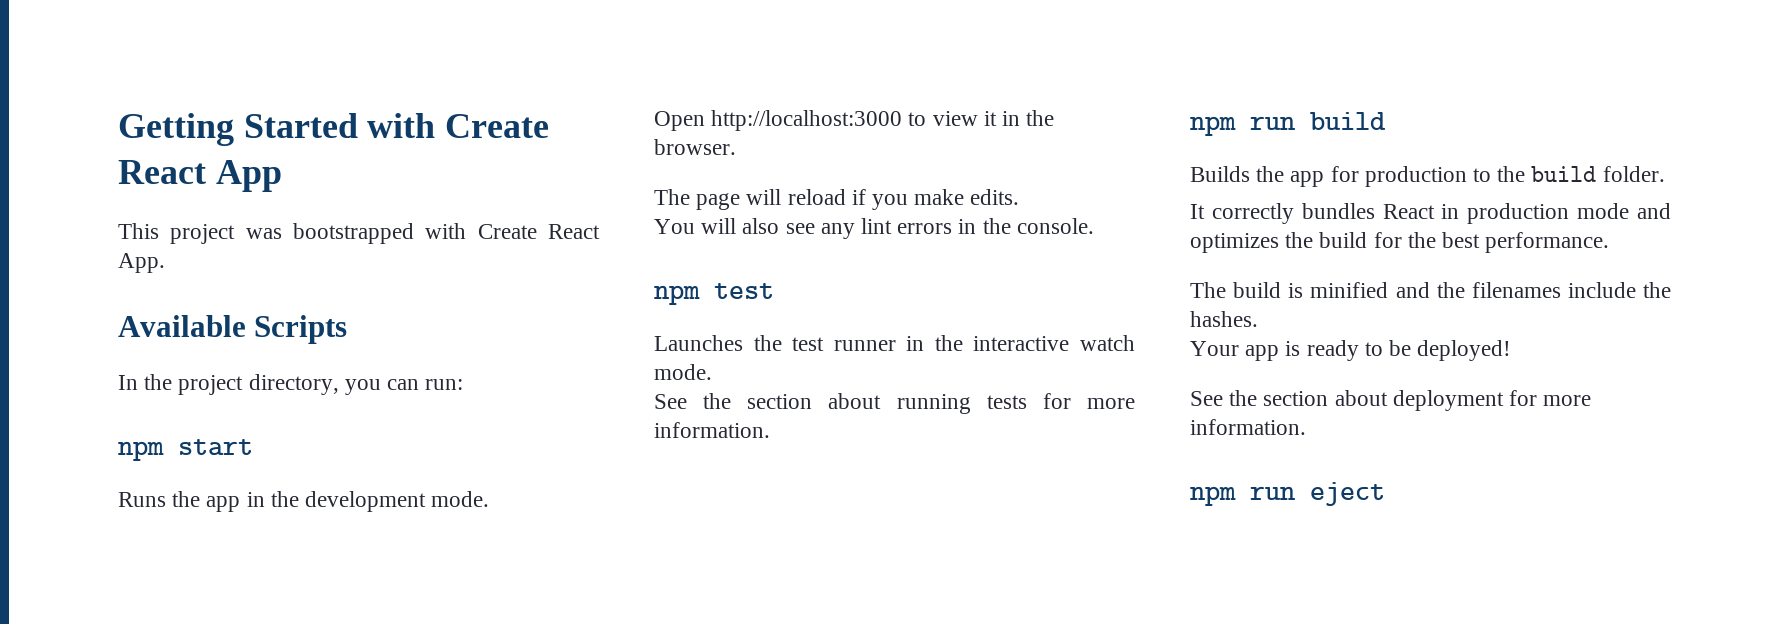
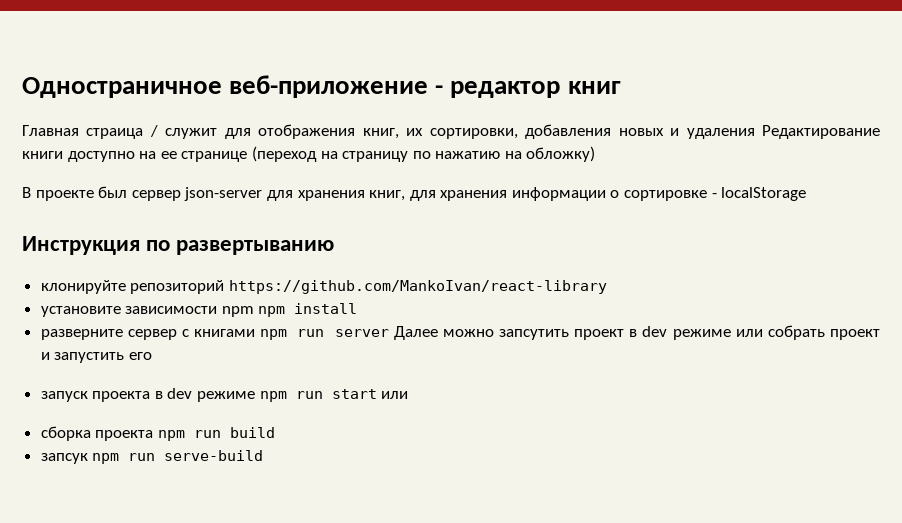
[118,113,550,146] [118,160,282,192] [118,223,600,244] [118,253,165,273] [118,315,348,344] [118,374,464,395] [118,439,253,461] [118,491,490,512] [654,110,1055,131] [654,139,736,155] [654,189,1020,210] [654,218,1094,239] [654,283,774,305] [654,335,1135,351] [654,364,712,380] [654,393,1135,414] [654,422,770,438] [1190,112,1386,136] [1190,166,1665,187] [1190,203,1671,224] [1190,232,1610,253] [1190,282,1671,298] [1190,311,1258,327] [1190,340,1512,361] [1190,390,1592,411] [1190,419,1306,435] [1190,482,1385,506] Getting Started with Create React App // This project was bootstrapped with Create React App. // Available Scripts // In the project directory, you can run: // npm start // Runs the app in the development mode. // Open http://localhost:3000 to view it in the browser. // The page will reload if you make edits. // You will also see any lint errors in the console. // npm test // Launches the test runner in the interactive watch mode. // See the section about running tests for more information. // npm run build // Builds the app for production to the build folder. // It correctly bundles React in production mode and optimizes the build for the best performance. // The build is minified and the filenames include the hashes. // Your app is ready to be deployed! // See the section about deployment for more information. // npm run eject -> [22,75,621,98] [22,124,880,139] [22,146,596,162] [22,186,807,201] [22,236,335,255] [40,280,607,294] [40,303,358,317] [40,325,880,340] [40,352,152,363] [40,388,409,402] [40,426,275,441] [40,450,264,464] Одностраничное веб-приложение - редактор книг // Главная страица / служит для отображения книг, их сортировки, добавления новых и удаления Редактирование книги доступно на ее странице (переход на страницу по нажатию на обложку) // В проекте был сервер json-server для хранения книг, для хранения информации о сортировке - localStorage // Инструкция по развертыванию // клонируйте репозиторий https://github.com/MankoIvan/react-library // уcтановите зависимости npm npm install // разверните сервер с книгами npm run server Далее можно запсутить проект в dev режиме или собрать проект и запустить его // запуск проекта в dev режиме npm run start или // сборка проекта npm run build // запсук npm run serve-build

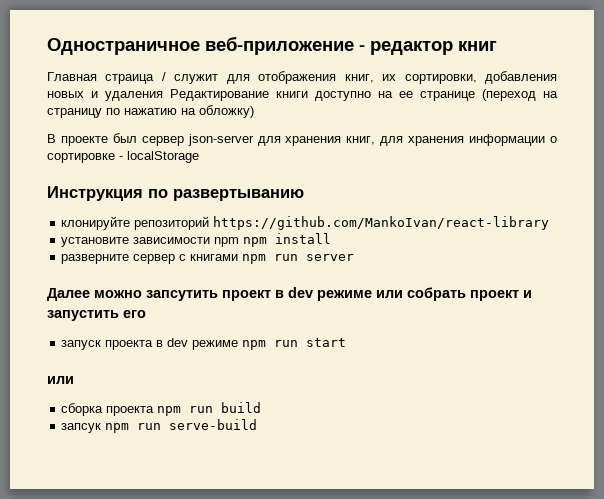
(389, 333) none -> (355, 257) //
(377, 394) none -> (347, 342) //

